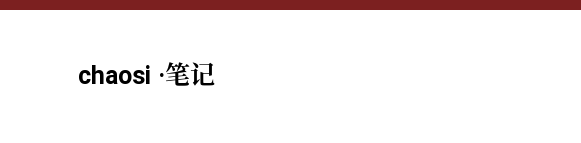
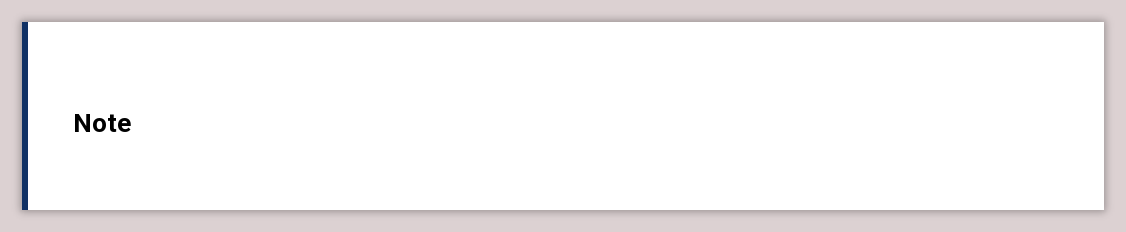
[78,62,215,86] chaosi ·笔记 -> [73,114,131,132] Note

